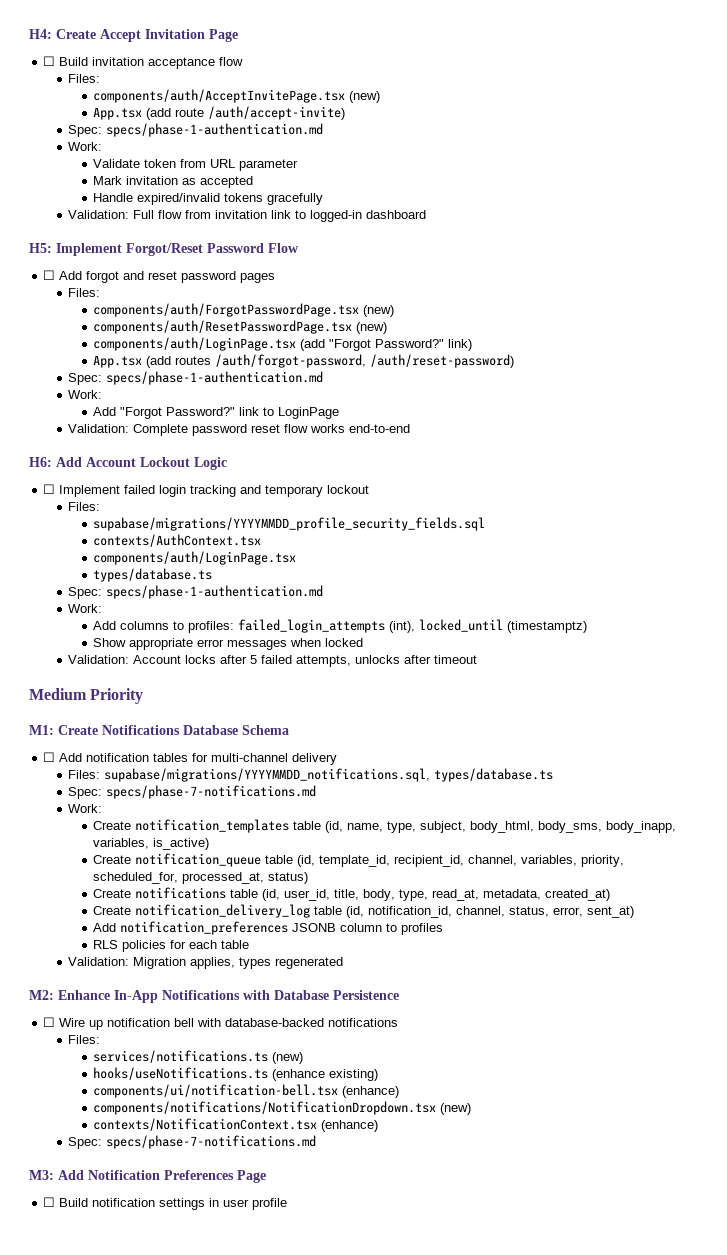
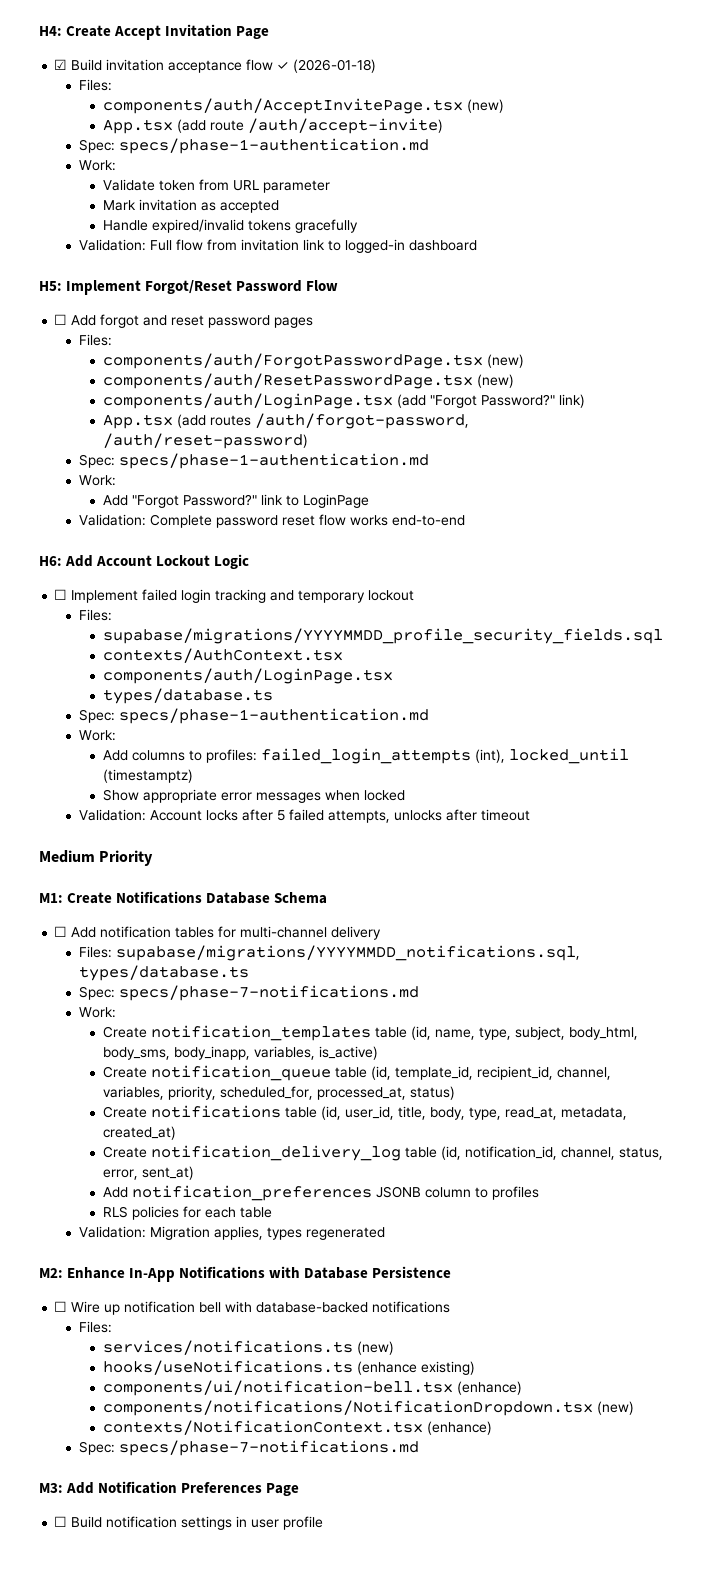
[43,56,56,66] ☐ -> [54,59,68,70] ☑
(244, 61) none -> [277,59,377,73] ✓ (2026-01-18)

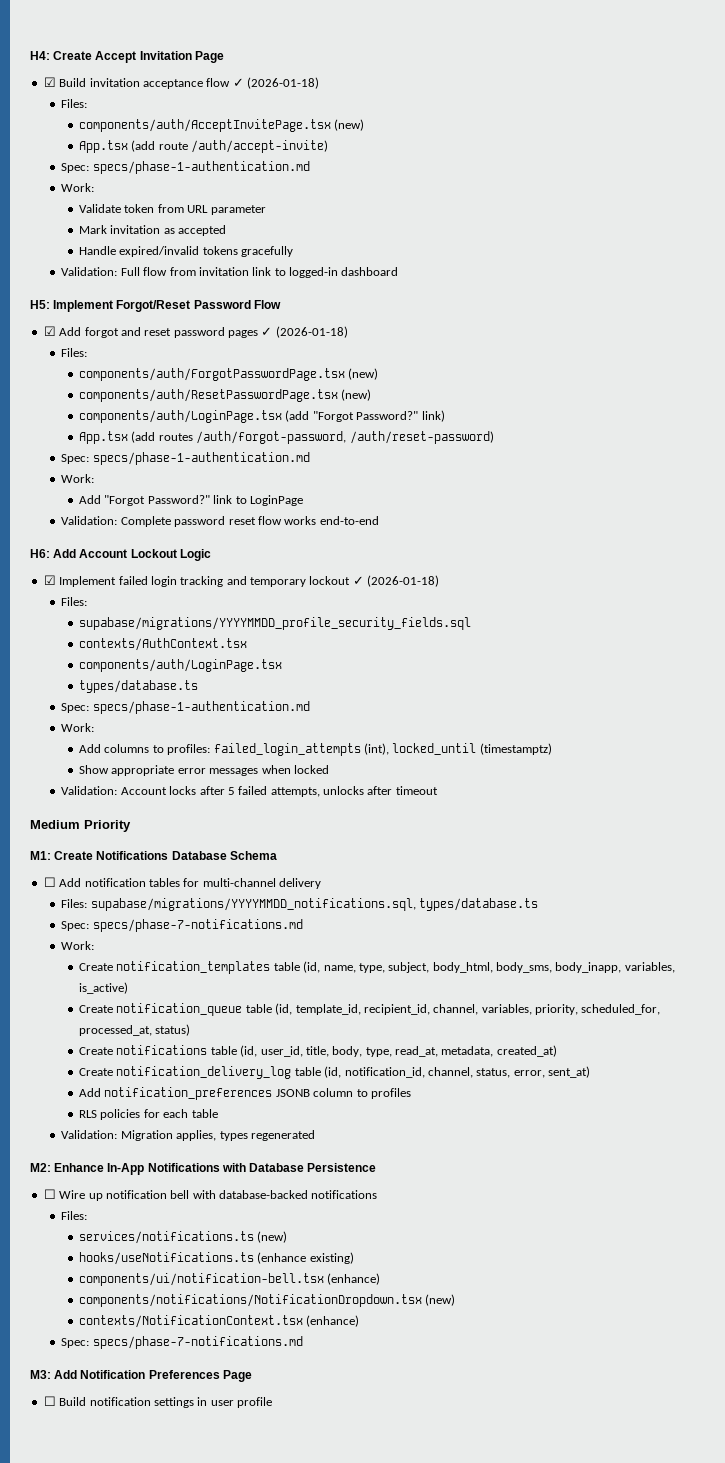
[54,314,68,325] ☐ -> [43,326,56,336] ☑
(314, 322) none -> [261,326,348,338] ✓ (2026-01-18)
[54,589,68,600] ☐ -> [43,575,56,585] ☑
(415, 595) none -> [352,575,440,587] ✓ (2026-01-18)

